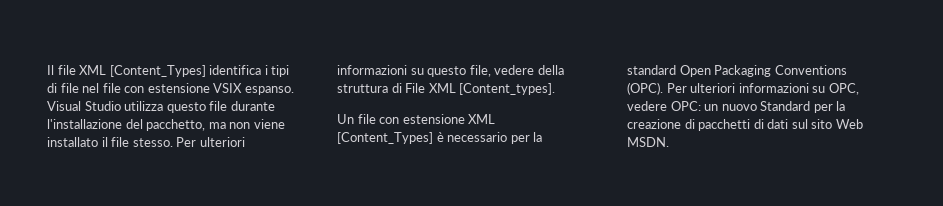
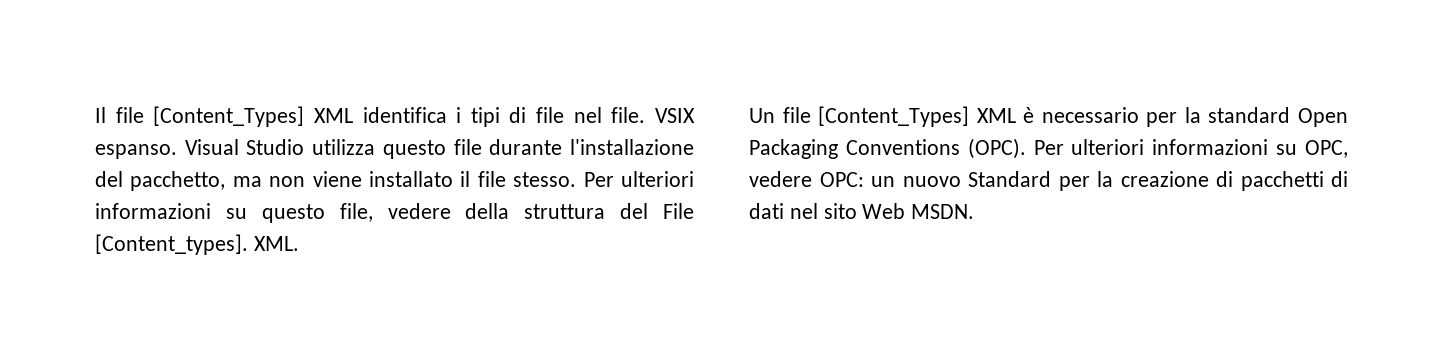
[79,65,206,77] XML [Content_Types] -> [153,106,353,127] [Content_Types] XML
[102,83,210,93] file con estensione -> [611,107,646,123] file.
[391,83,456,93] di File XML -> [620,203,694,219] del File
(556, 89) none -> [253,236,299,251] XML.
[379,114,496,124] [337,132,433,144] con estensione XML [Content_Types] -> [818,106,1016,127] [Content_Types] XML
[791,119,808,129] sul -> [789,203,818,219] nel

